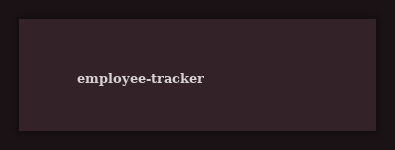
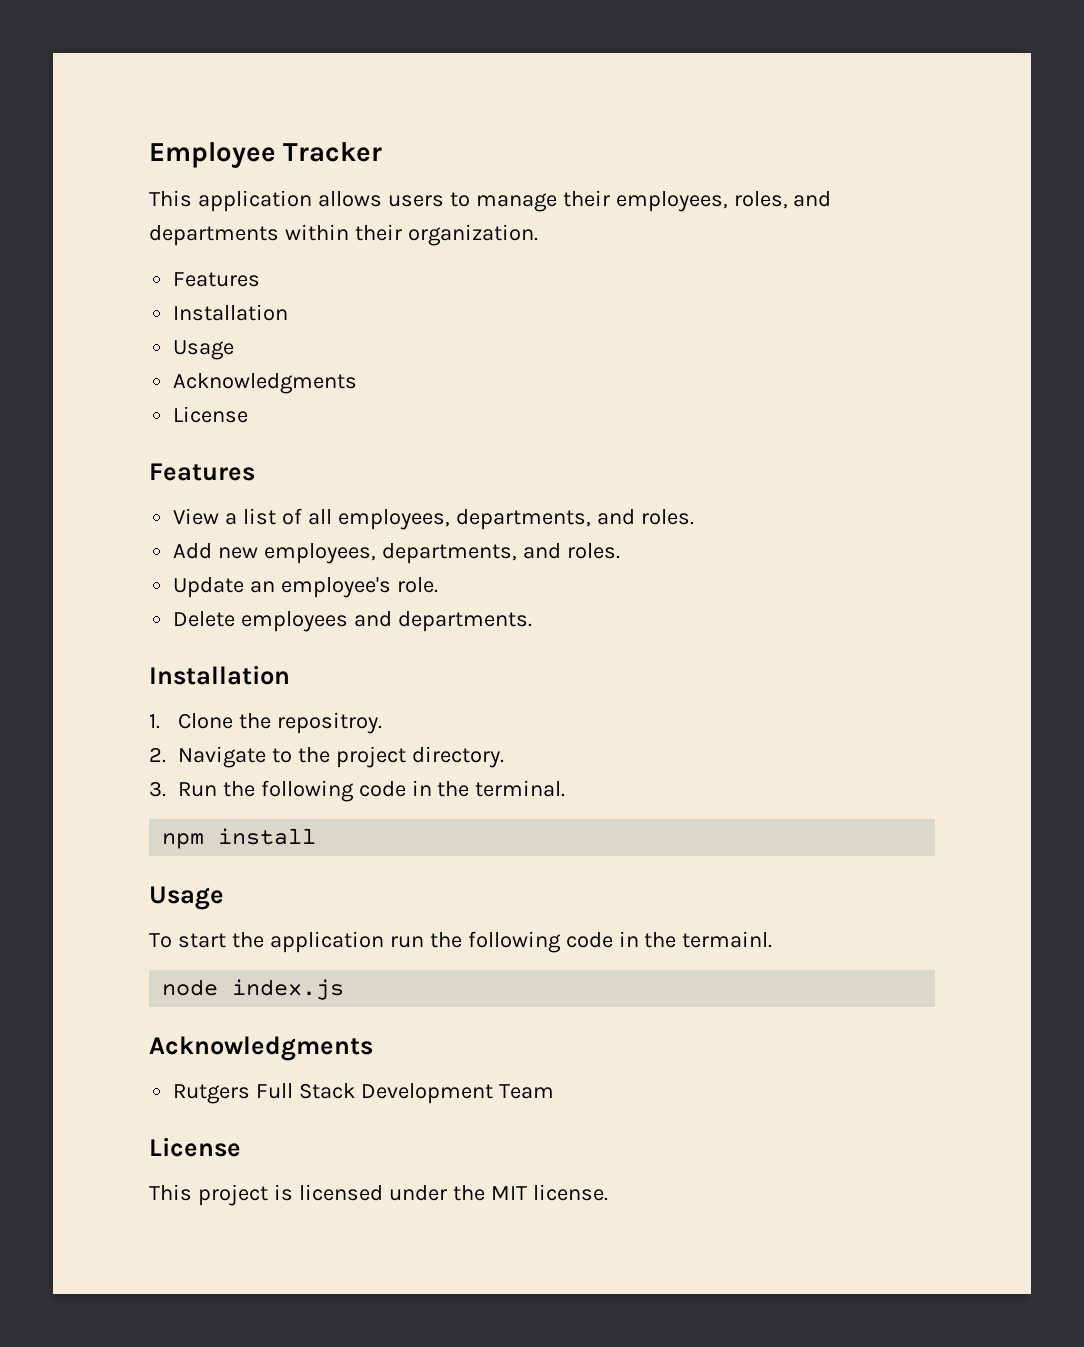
[77,73,204,86] employee-tracker -> [149,142,383,168] [149,190,832,212] [149,224,538,246] [173,272,261,287] [173,304,289,321] [173,340,235,360] [173,373,358,394] [173,406,249,423] [149,463,255,481] [173,508,694,530] [173,543,620,564] [173,577,439,598] [173,611,533,632] [149,665,290,685] [149,712,382,734] [149,746,504,768] [149,780,566,802] [162,828,317,849] [149,886,224,910] [149,931,773,953] [162,979,345,1000] [149,1036,373,1061] [173,1083,554,1104] [149,1137,241,1157] [149,1184,608,1206] Employee Tracker // This application allows users to manage their employees, roles, and departments within their organization. // Features // Installation // Usage // Acknowledgments // License // Features // View a list of all employees, departments, and roles. // Add new employees, departments, and roles. // Update an employee's role. // Delete employees and departments. // Installation // 1. Clone the repositroy. // 2. Navigate to the project directory. // 3. Run the following code in the terminal. // npm install // Usage // To start the application run the following code in the termainl. // node index.js // Acknowledgments // Rutgers Full Stack Development Team // License // This project is licensed under the MIT license.

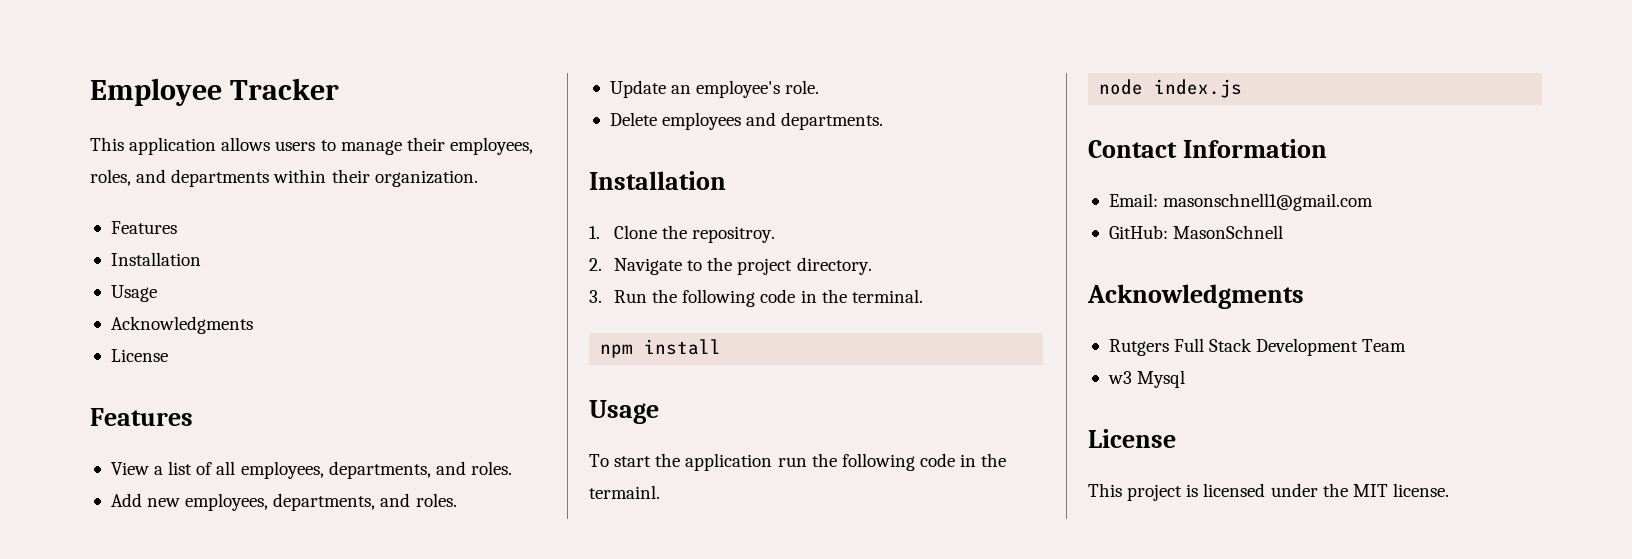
(345, 989) none -> [1088,139,1327,158] [1108,193,1374,211] [1108,225,1284,239] // Contact Information // Email: masonschnell1@gmail.com // GitHub: MasonSchnell
(554, 1091) none -> [1107,370,1186,388] // w3 Mysql

